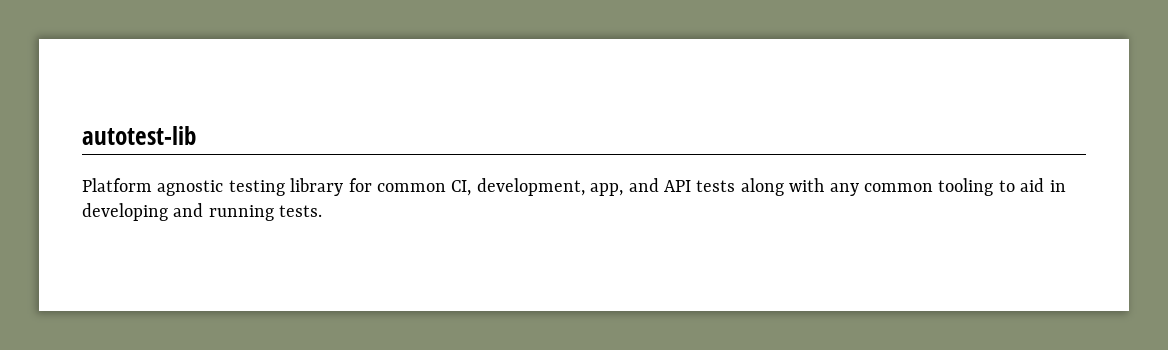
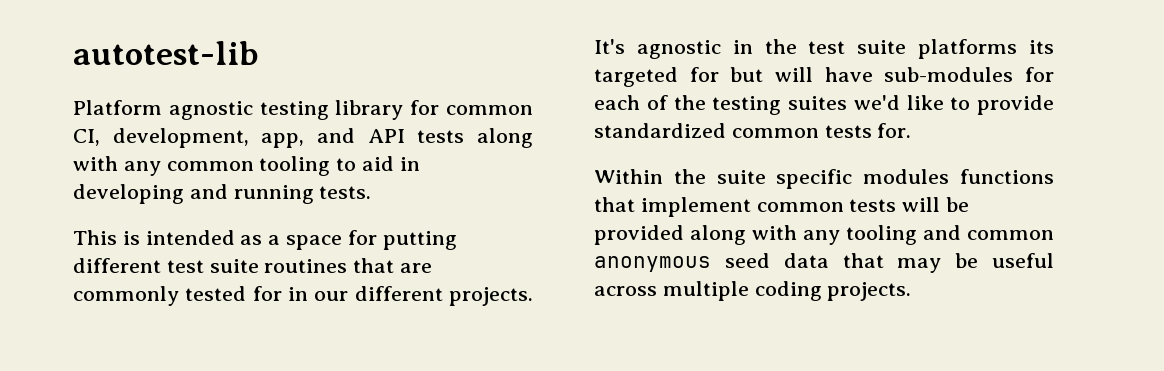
(323, 211) none -> [73,230,457,250] [73,258,433,273] [73,286,533,306] [594,39,1054,59] [594,67,1054,87] [594,95,1054,115] [594,123,912,138] [594,169,1054,189] [594,197,970,217] [594,225,1054,245] [594,253,1054,273] [594,281,912,301] // This is intended as a space for putting different test suite routines that are commonly tested for in our different projects. It's agnostic in the test suite platforms its targeted for but will have sub-modules for each of the testing suites we'd like to provide standardized common tests for. // Within the suite specific modules functions that implement common tests will be provided along with any tooling and common anonymous seed data that may be useful across multiple coding projects.

